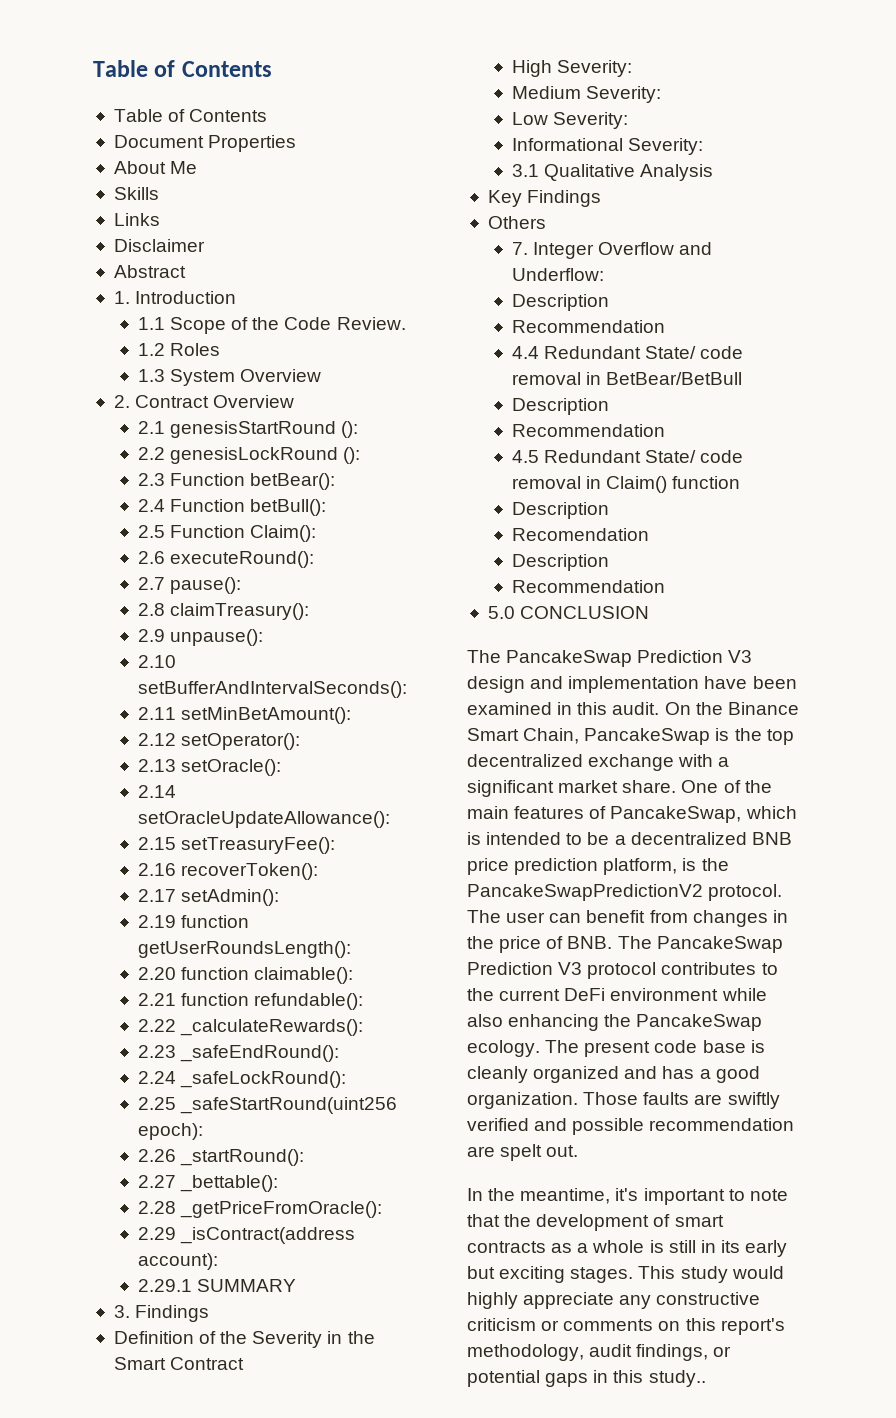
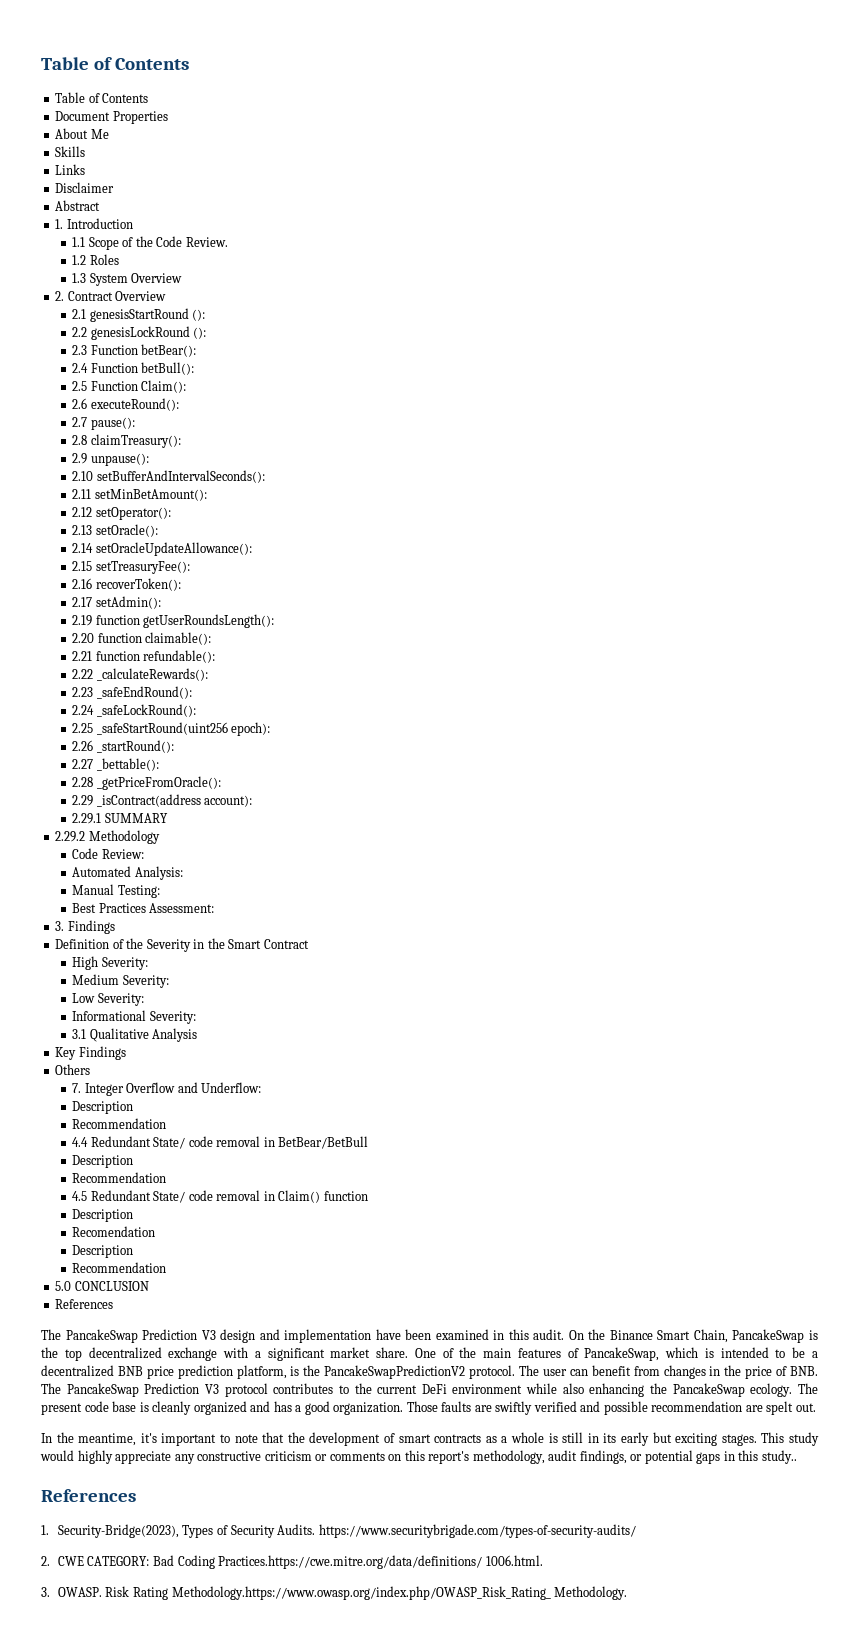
(297, 1285) none -> [55,830,160,844] [72,848,144,859] [72,866,183,880] [72,884,160,898] [72,903,215,913] // 2.29.2 Methodology // Code Review: // Automated Analysis: // Manual Testing: // Best Practices Assessment:
(650, 612) none -> [55,1299,114,1309] // References
(706, 1378) none -> [41,1489,136,1502] [41,1524,636,1538] [41,1555,543,1569] [41,1586,628,1600] // References // 1. Security-Bridge(2023), Types of Security Audits. https://www.securitybrigade.com/types-of-security-audits/ // 2. CWE CATEGORY: Bad Coding Practices.https://cwe.mitre.org/data/definitions/ 1006.html. // 3. OWASP. Risk Rating Methodology.https://www.owasp.org/index.php/OWASP_Risk_Rating_ Methodology.

